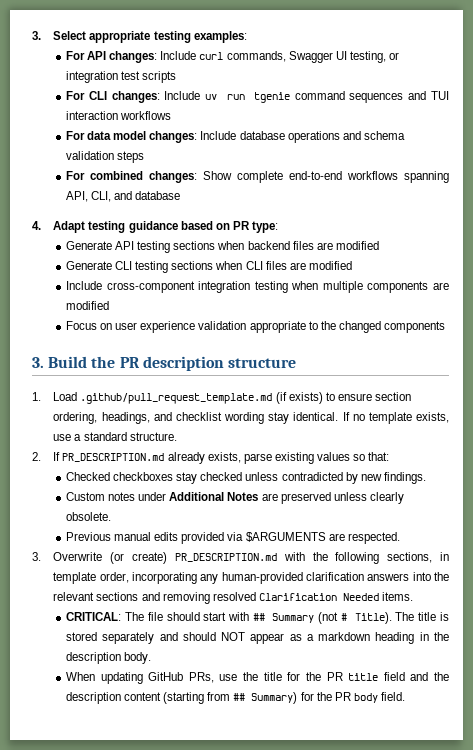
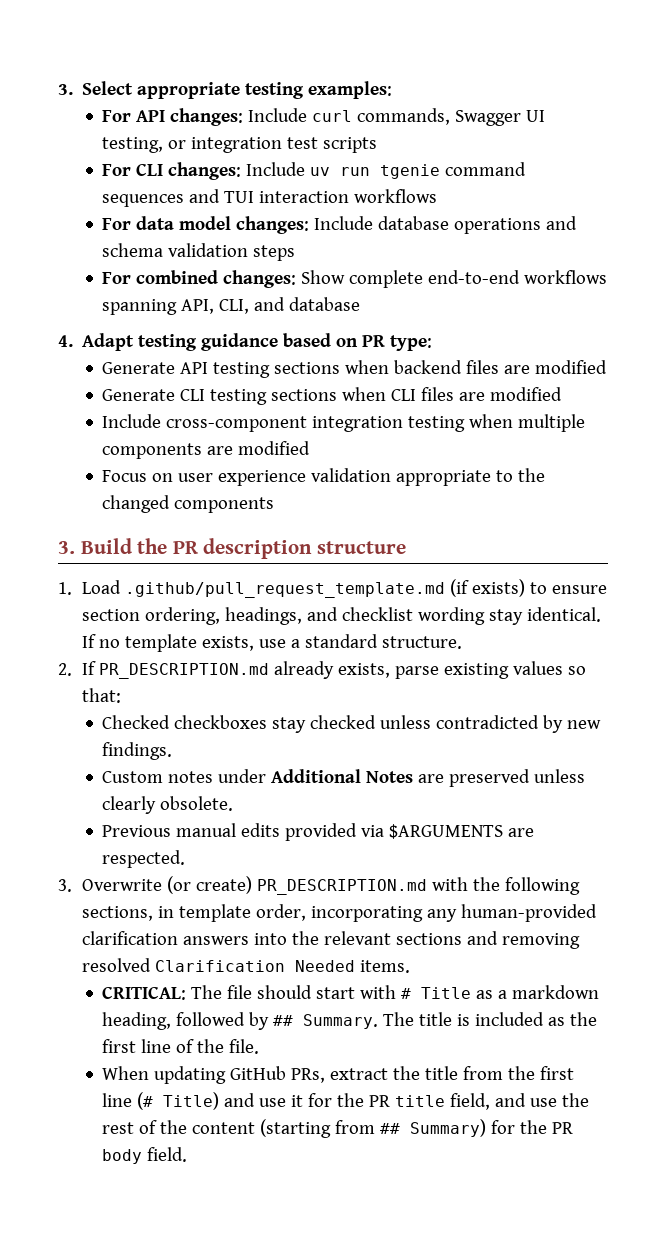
[253,612,449,624] [66,632,449,644] [66,652,152,664] ## Summary (not # Title). The title is stored separately and should NOT appear as a markdown heading in the description body. -> [401,985,600,999] [102,1012,598,1030] [102,1039,260,1054] # Title as a markdown heading, followed by ## Summary. The title is included as the first line of the file.
[219,674,238,681] use -> [330,1068,389,1080] extract
[287,672,450,681] [66,692,122,704] for the PR title field and the description -> [463,1066,575,1080] [102,1092,590,1110] [102,1120,188,1134] from the first line (# Title) and use it for the PR title field, and use the rest of the

